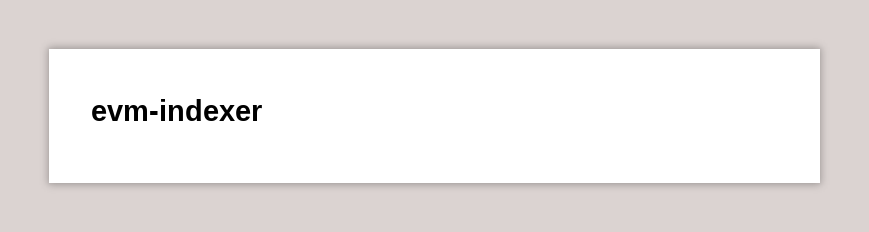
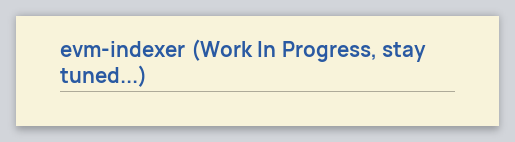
(262, 110) none -> [190,39,427,62] [60,65,147,87] (Work In Progress, stay tuned...)

